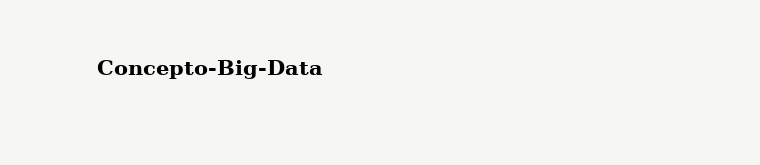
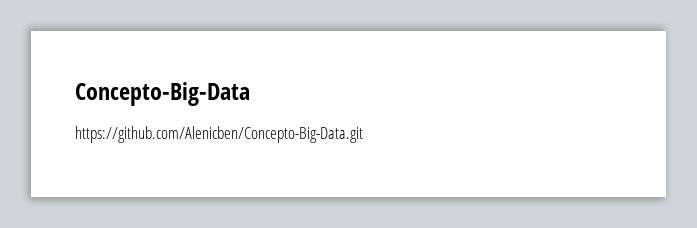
(323, 69) none -> [75,126,363,143] // https://github.com/Alenicben/Concepto-Big-Data.git

